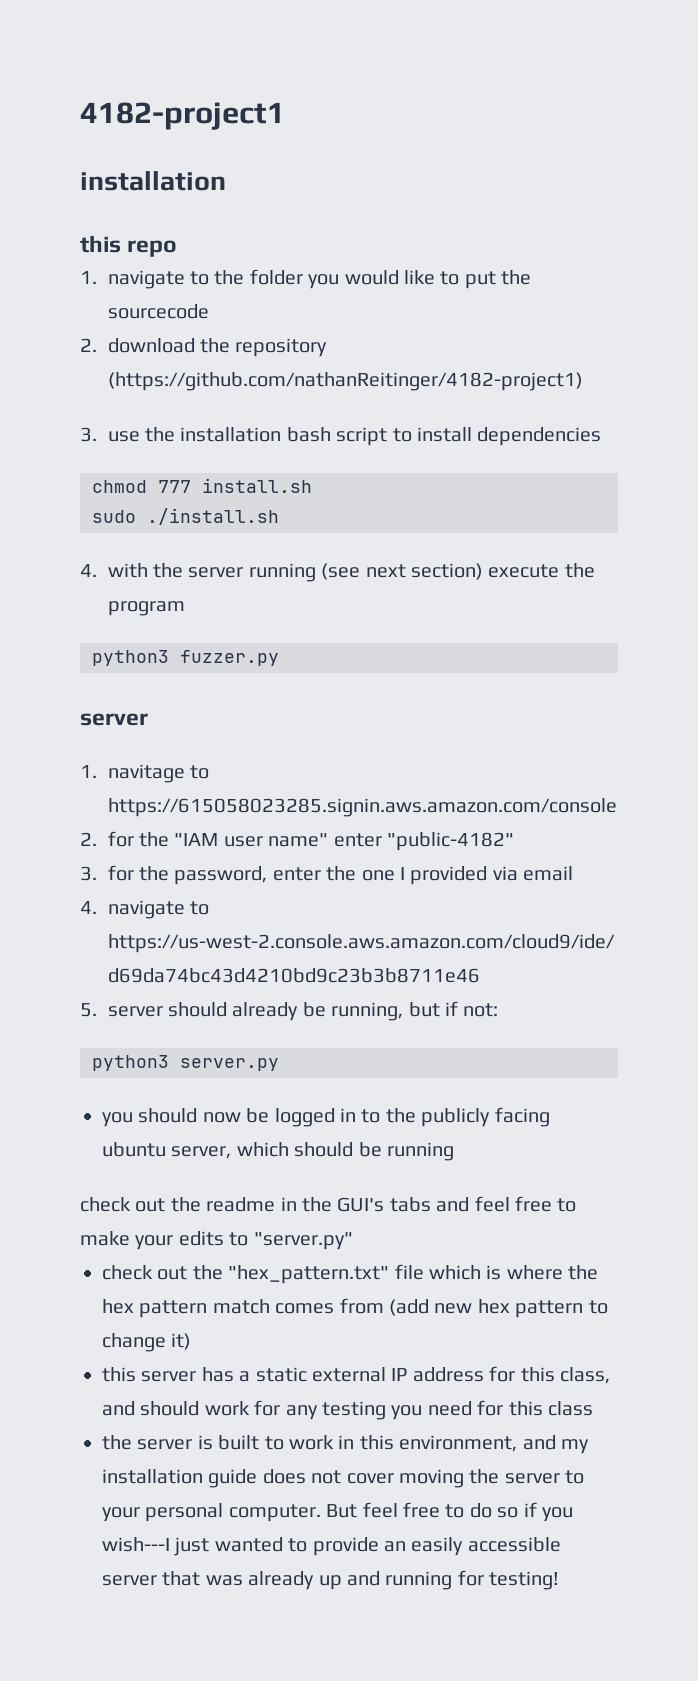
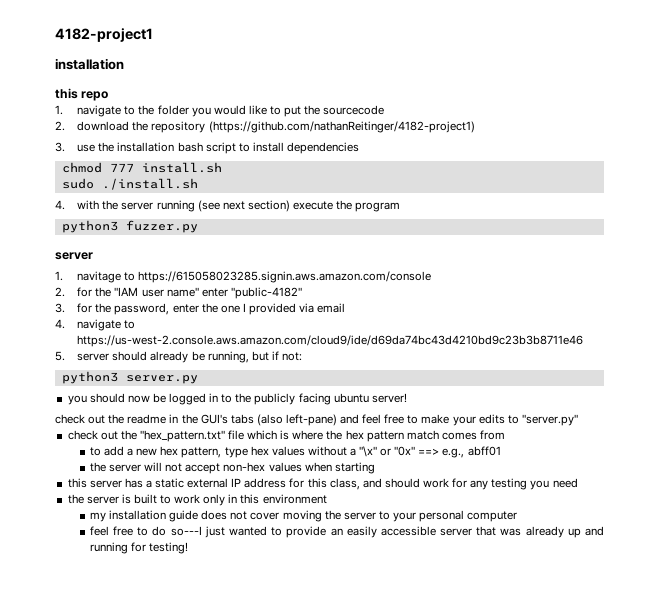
[171,1142,454,1161] server, which should be running -> [371,393,407,403] server!
(431, 1204) none -> [256,414,337,426] (also left-pane)
[389,1299,608,1318] [102,1333,192,1352] (add new hex pattern to change it) -> [89,446,501,458] [89,462,375,474] // to add a new hex pattern, type hex values without a "\x" or "0x" ==> e.g., abff01 // the server will not accept non-hex values when starting
[477,1400,593,1416] for this class -> (578, 483) none
(334, 1442) none -> [203,494,226,506] only
[399,1435,556,1452] environment, and -> [262,494,327,504] environment //
[228,1504,358,1522] computer. But -> [467,511,518,522] computer //
[497,1502,573,1522] [102,1537,170,1552] so if you wish---I -> [170,526,202,536] so---I

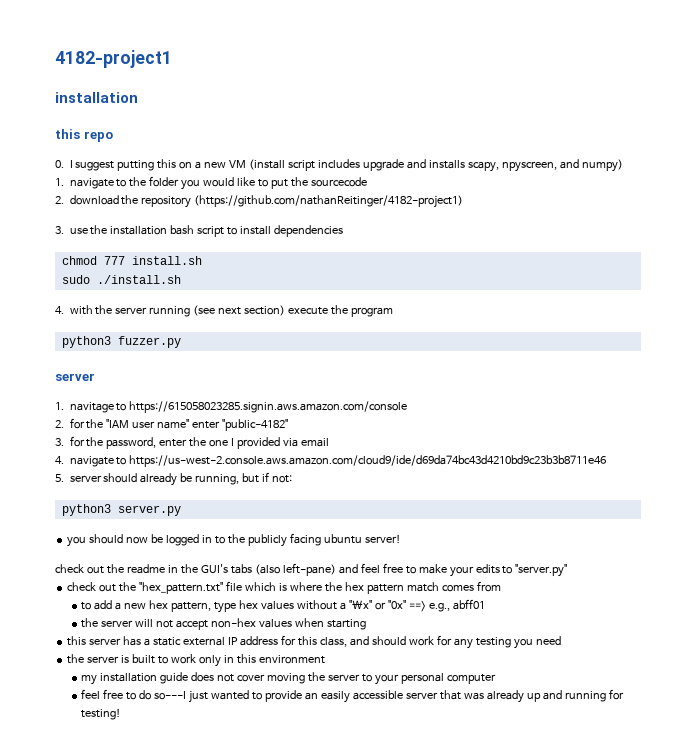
(109, 96) none -> [55,159,623,172] // 0. I suggest putting this on a new VM (install script includes upgrade and installs scapy, npyscreen, and numpy)

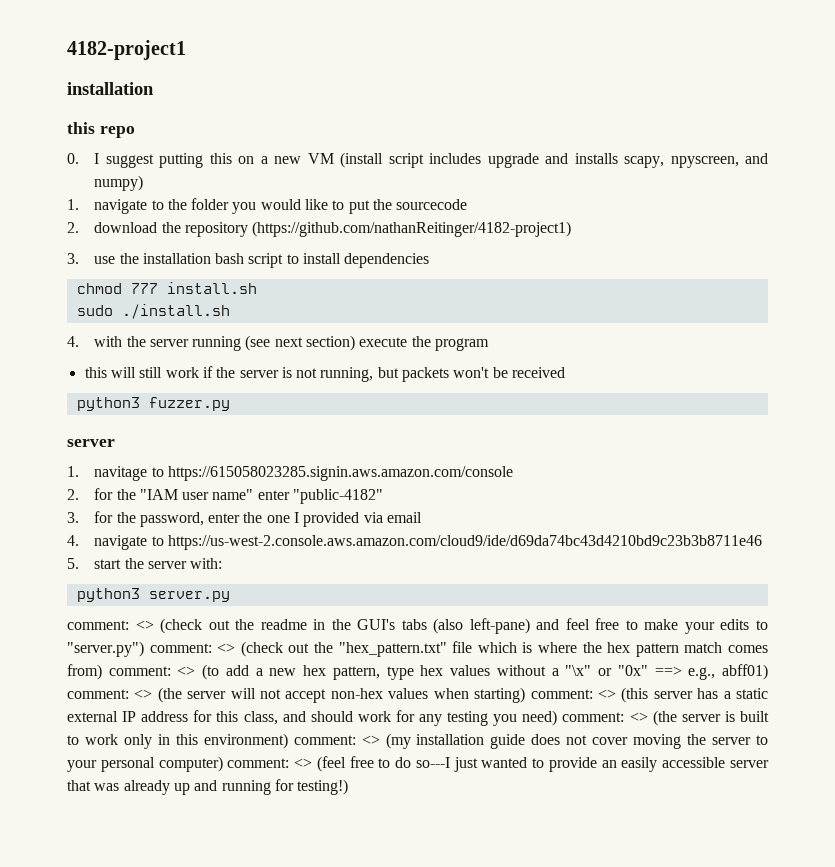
(394, 312) none -> [84,366,566,382] // this will still work if the server is not running, but packets won't be received
[69,472,293,486] [61,504,181,516] [67,533,401,547] [55,564,84,573] server should already be running, but if not: // python3 server.py // you should now be logged in to the publicly facing ubuntu server! // check -> [94,558,223,569] [76,588,230,602] [67,618,203,634] start the server with: // python3 server.py // comment: <> (check
[515,564,568,577] [67,582,97,591] "server.py" // check -> [67,641,283,657] "server.py") comment: <> (check
[476,581,501,592] [81,602,92,610] from // to -> [67,664,220,680] from) comment: <> (to
[452,599,485,610] [81,618,99,628] abff01 // the -> [722,664,768,680] [67,687,182,703] abff01) comment: <> (the
[327,619,367,630] [67,636,87,646] starting // this -> [474,687,649,703] starting) comment: <> (this
[535,636,561,645] [67,654,85,664] need // the -> [522,710,677,726] need) comment: <> (the
[258,655,325,664] [81,675,98,685] environment // my -> [203,733,411,749] environment) comment: <> (my
[447,674,497,684] [81,689,101,699] computer // feel -> [158,756,346,772] computer) comment: <> (feel
[81,708,122,720] testing! -> [297,779,349,795] testing!)

